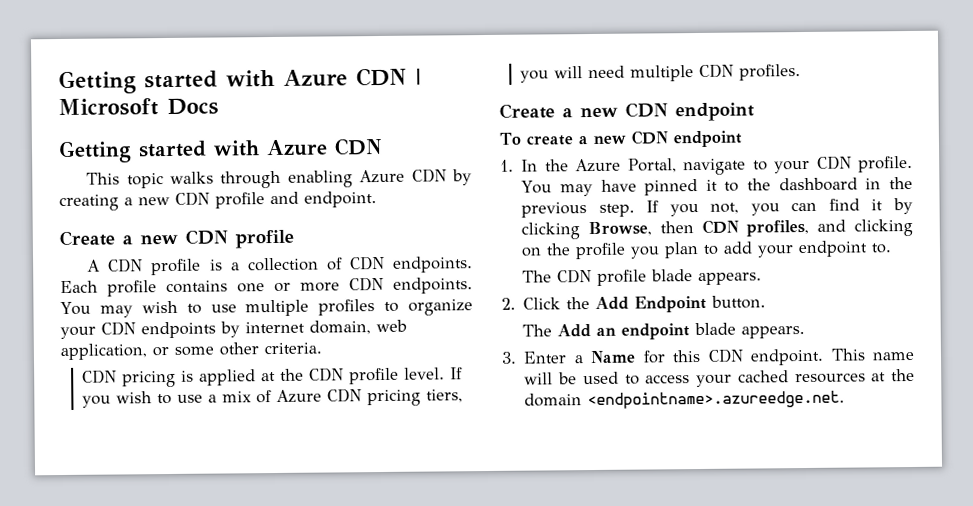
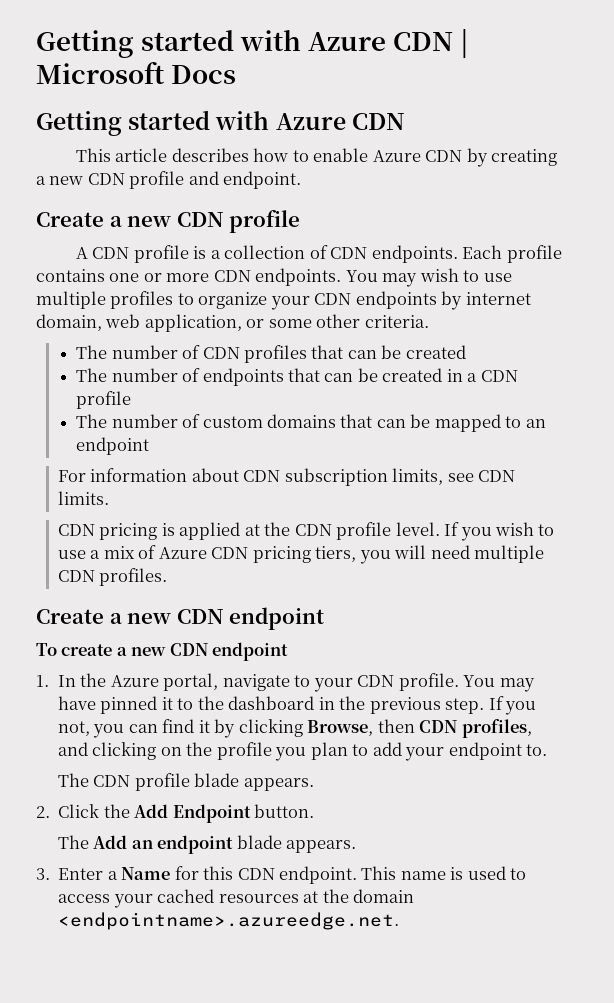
[126,170,353,189] topic walks through enabling -> [115,148,369,162] article describes how to enable
(322, 348) none -> [76,345,466,363] [76,368,518,386] [76,391,132,409] [76,414,546,432] [76,437,150,455] [57,468,516,486] [57,491,109,505] // The number of CDN profiles that can be created // The number of endpoints that can be created in a CDN profile // The number of custom domains that can be mapped to an endpoint // For information about CDN subscription limits, see CDN limits.
[627,158,677,173] Portal, -> [163,673,219,691] portal,
[524,372,577,385] will be -> [450,867,464,880] is

